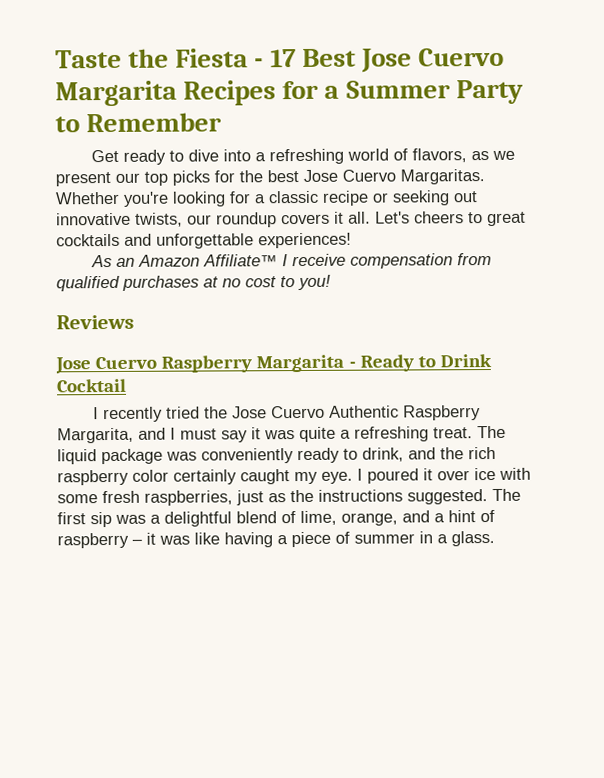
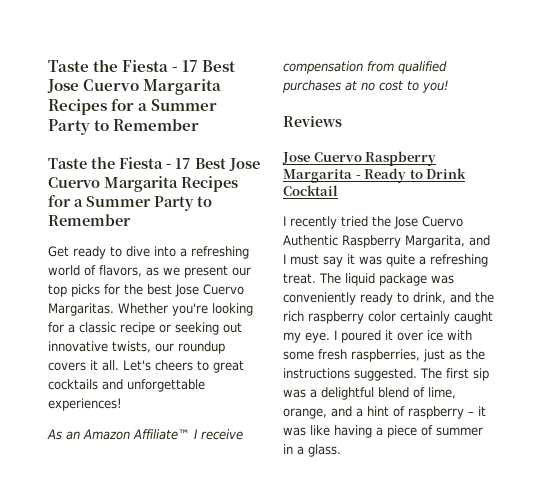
(223, 122) none -> [48,157,260,171] [48,176,238,192] [48,195,212,211] [48,214,131,226] // Taste the Fiesta - 17 Best Jose Cuervo Margarita Recipes for a Summer Party to Remember

